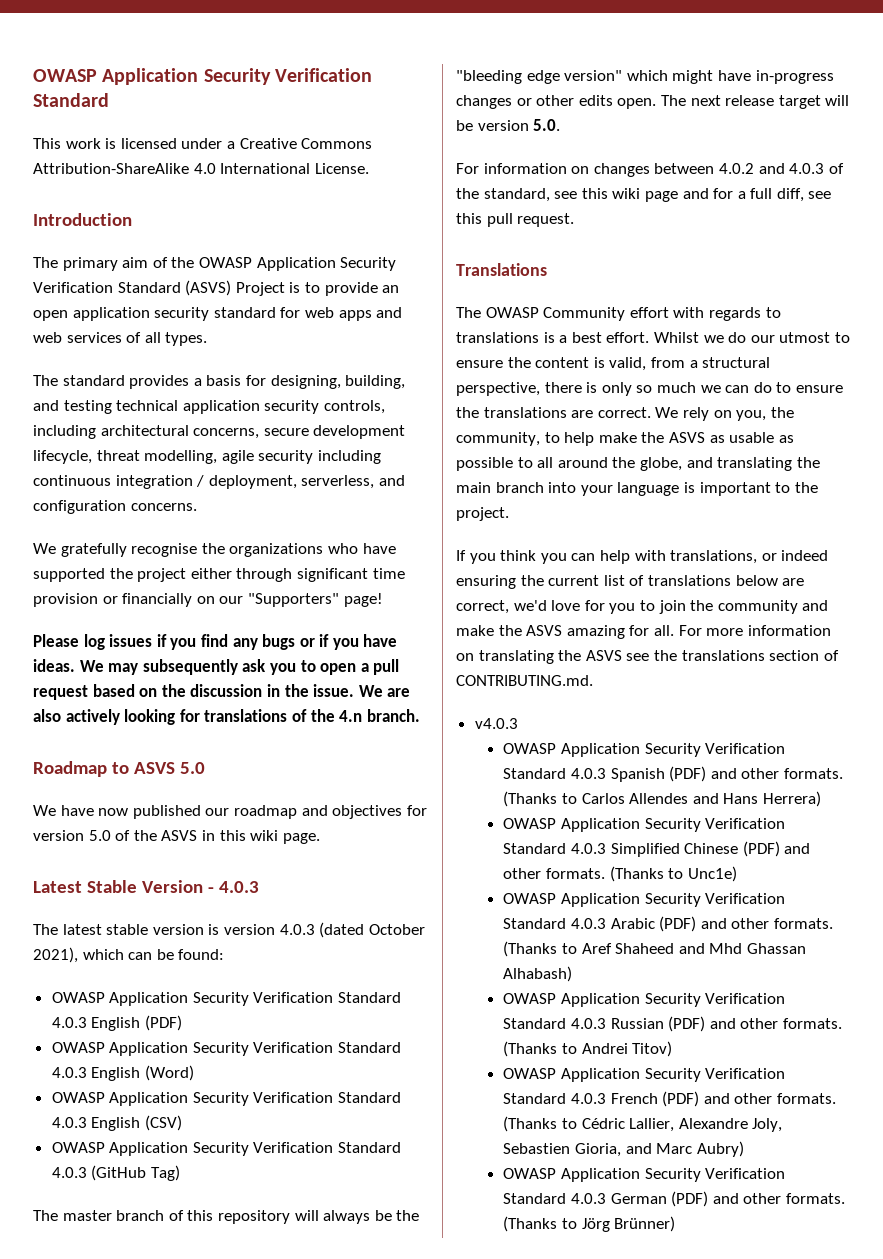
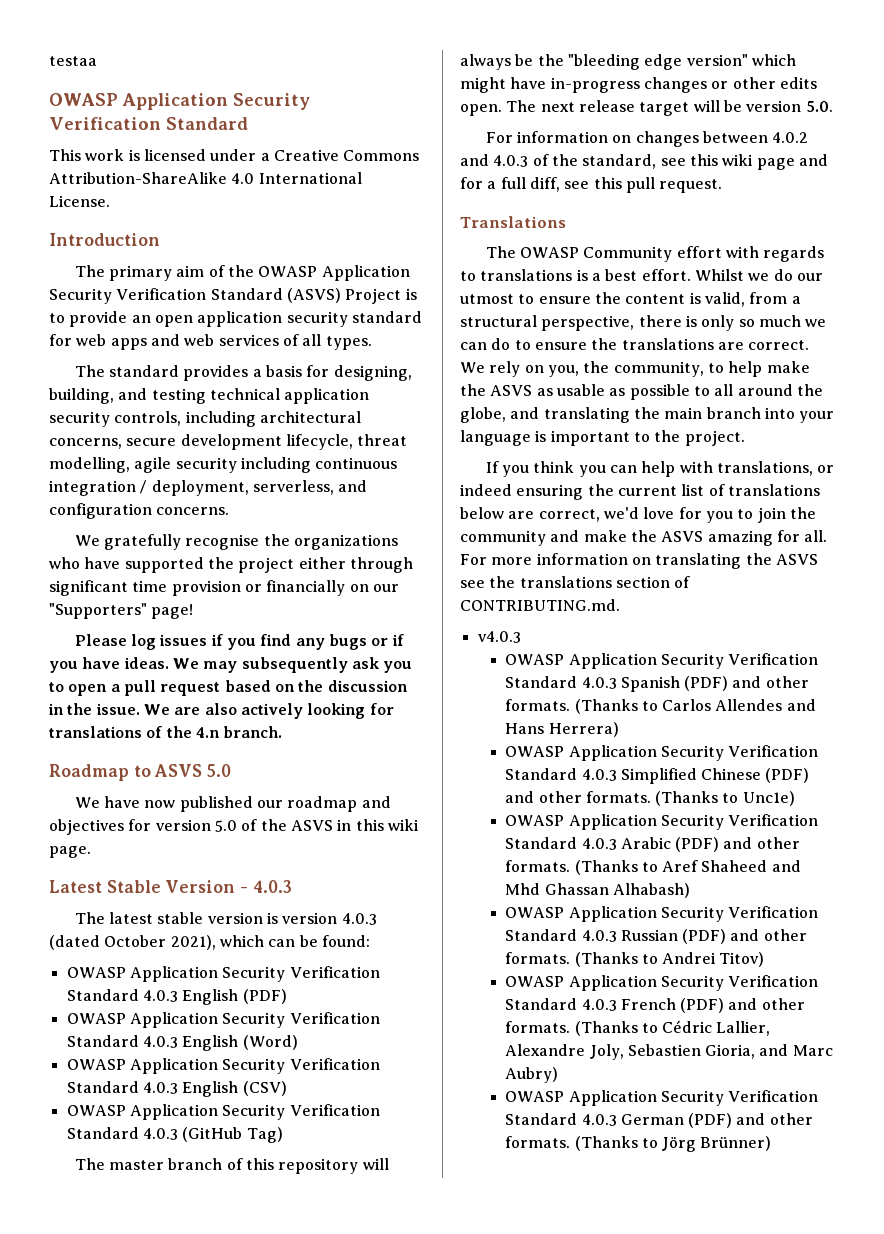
(33, 75) none -> [49,56,97,66] testaa //

